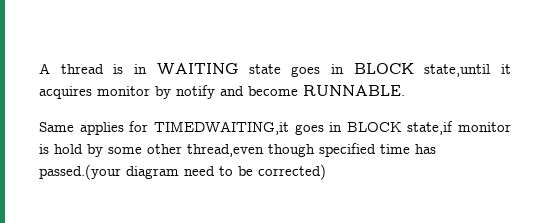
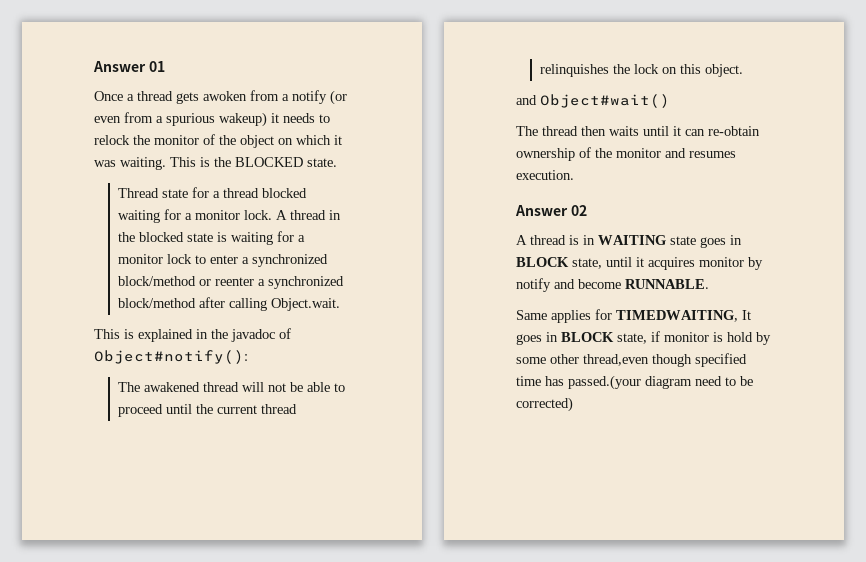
(39, 68) none -> [93,61,165,72] [94,90,347,105] [94,112,330,127] [94,134,342,148] [94,157,337,170] [117,187,307,198] [117,209,341,223] [117,231,305,245] [117,254,328,267] [117,276,344,289] [117,297,340,311] [94,328,291,342] [94,350,248,364] [117,382,345,392] [117,404,297,417] [539,64,743,77] [516,94,670,108] [516,126,760,136] [516,147,736,161] [516,170,574,180] [515,205,587,216] Answer 01 // Once a thread gets awoken from a notify (or even from a spurious wakeup) it needs to relock the monitor of the object on which it was waiting. This is the BLOCKED state. // Thread state for a thread blocked waiting for a monitor lock. A thread in the blocked state is waiting for a monitor lock to enter a synchronized block/method or reenter a synchronized block/method after calling Object.wait. // This is explained in the javadoc of Object#notify(): // The awakened thread will not be able to proceed until the current thread relinquishes the lock on this object. // and Object#wait() // The thread then waits until it can re-obtain ownership of the monitor and resumes execution. // Answer 02 //
[424,64,491,77] state,until -> [572,257,632,269] state, until
[153,121,454,135] TIMEDWAITING,it goes in BLOCK state,if -> [616,310,751,322] [516,331,660,345] TIMEDWAITING, It goes in BLOCK state, if

